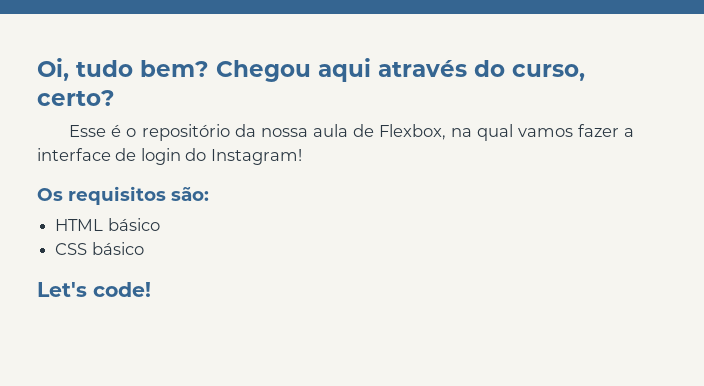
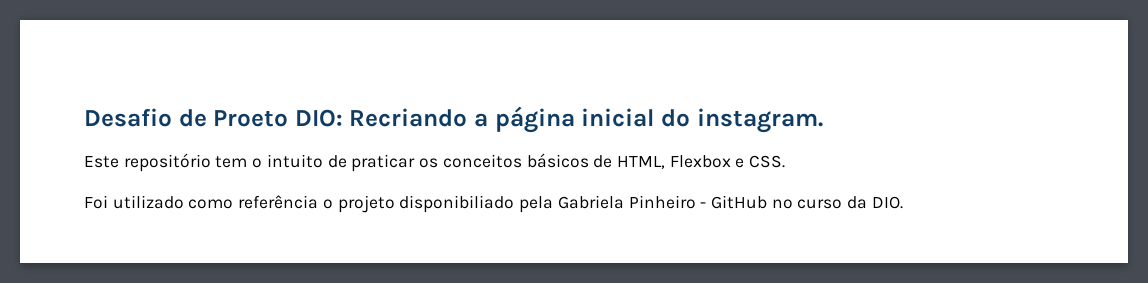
[37,58,585,82] [37,90,115,106] [69,124,634,141] [37,148,302,165] [37,186,209,205] [55,218,160,231] [55,242,144,255] [37,282,151,297] Oi, tudo bem? Chegou aqui através do curso, certo? // Esse é o repositório da nossa aula de Flexbox, na qual vamos fazer a interface de login do Instagram! // Os requisitos são: // HTML básico // CSS básico // Let's code! -> [84,106,823,133] [84,153,786,172] [84,195,903,213] Desafio de Proeto DIO: Recriando a página inicial do instagram. // Este repositório tem o intuito de praticar os conceitos básicos de HTML, Flexbox e CSS. // Foi utilizado como referência o projeto disponibiliado pela Gabriela Pinheiro - GitHub no curso da DIO.

